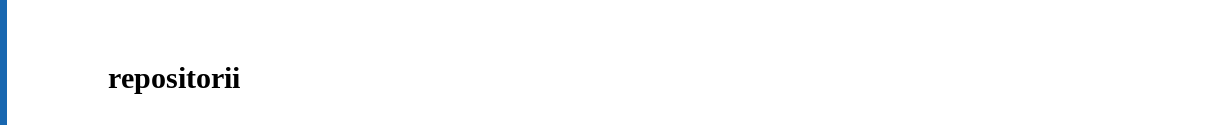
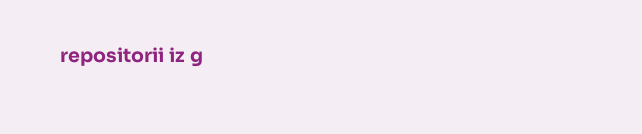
(240, 80) none -> [169,47,204,67] iz g

